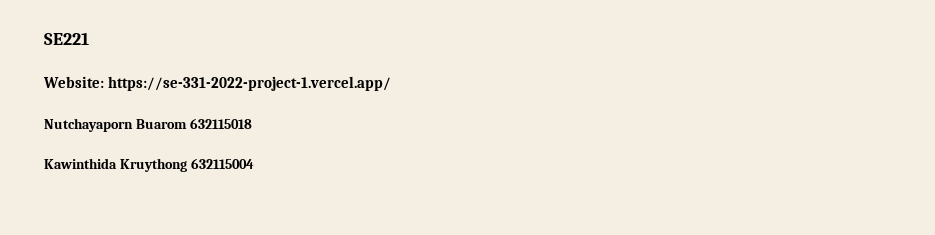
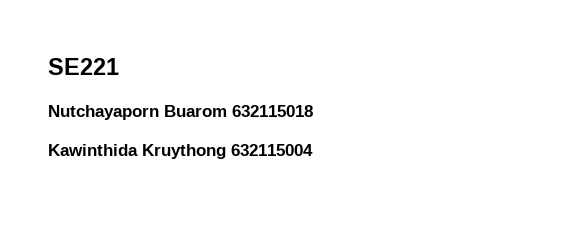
[43,76,392,91] // Website: https://se-331-2022-project-1.vercel.app/ -> (119, 66) none

